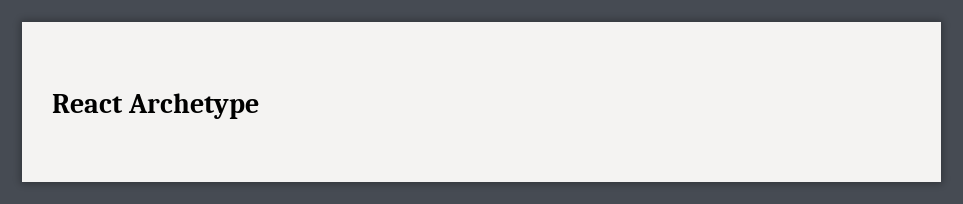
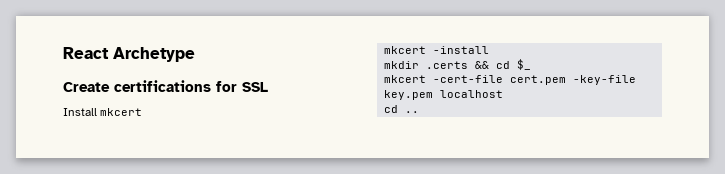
(260, 106) none -> [63,80,268,92] [63,108,143,116] [384,46,490,54] [384,59,532,70] [384,75,637,85] [384,90,504,100] [384,105,420,113] // Create certifications for SSL // Install mkcert // mkcert -install // mkdir .certs && cd $_ // mkcert -cert-file cert.pem -key-file key.pem localhost // cd ..

